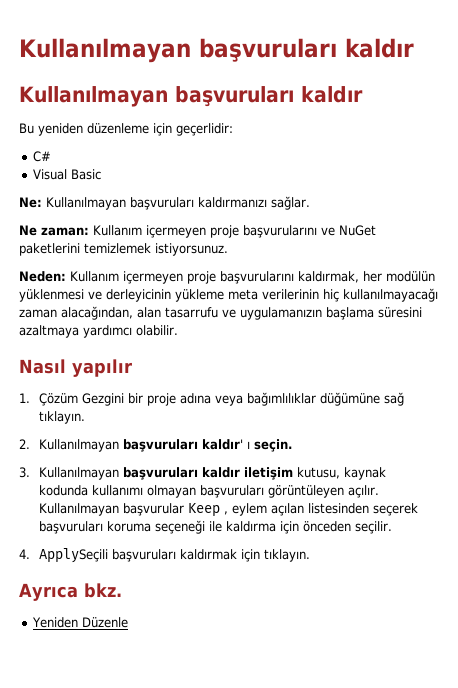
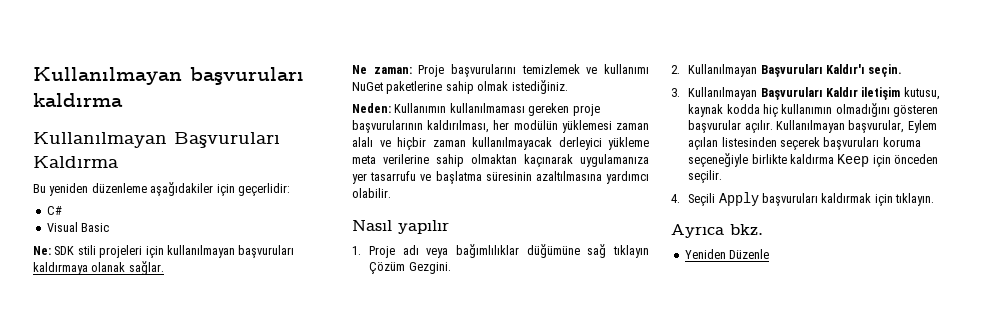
[19,38,414,63] [19,86,363,107] Kullanılmayan başvuruları kaldır // Kullanılmayan başvuruları kaldır -> [33,67,304,85] [33,93,123,107] [33,132,280,148] [33,156,119,168] Kullanılmayan başvuruları kaldırma // Kullanılmayan Başvuruları Kaldırma
(149, 128) none -> [150,182,214,196] aşağıdakiler
[46,196,310,210] [19,225,376,238] [19,243,228,256] [19,271,435,284] [19,288,438,302] [19,306,422,320] [19,325,79,338] Kullanılmayan başvuruları kaldırmanızı sağlar. // Ne zaman: Kullanım içermeyen proje başvurularını ve NuGet paketlerini temizlemek istiyorsunuz. // Neden: Kullanım içermeyen proje başvurularını kaldırmak, her modülün yüklenmesi ve derleyicinin yükleme meta verilerinin hiç kullanılmayacağı zaman alacağından, alan tasarrufu ve uygulamanızın başlama süresini azaltmaya -> [54,245,295,258] [33,261,164,275] [352,64,649,77] [352,80,568,94] [352,103,600,116] [352,120,649,133] [352,137,649,150] [352,154,649,167] [352,171,602,184] SDK stili projeleri için kullanılmayan başvuruları kaldırmaya olanak sağlar. // Ne zaman: Proje başvurularını temizlemek ve kullanımı NuGet paketlerine sahip olmak istediğiniz. // Neden: Kullanımın kullanılmaması gereken proje başvurularının kaldırılması, her modülün yüklemesi zaman alalı ve hiçbir zaman kullanılmayacak derleyici yükleme meta verilerine sahip olmaktan kaçınarak uygulamanıza yer tasarrufu ve başlatma süresinin azaltılmasına
[39,393,212,406] Çözüm Gezgini bir proje adına -> [369,245,419,258] Proje adı
[39,411,86,424] tıklayın. -> [613,245,649,258] [369,262,451,274] tıklayın Çözüm Gezgini.
[123,439,251,452] başvuruları kaldır' ı -> [760,64,865,77] Başvuruları Kaldır'ı
[123,467,241,480] başvuruları kaldır -> [760,87,858,100] Başvuruları Kaldır
[39,485,380,498] [39,503,268,517] kodunda kullanımı olmayan başvuruları görüntüleyen açılır. Kullanılmayan başvurular Keep , eylem -> [726,103,938,117] [688,120,937,133] kodda hiç kullanımın olmadığını gösteren başvurular açılır. Kullanılmayan başvurular, Eylem
[155,520,277,534] seçeneği ile kaldırma -> [688,153,870,167] seçeneğiyle birlikte kaldırma Keep
[39,548,109,563] ApplySeçili -> [688,192,759,206] Seçili Apply

